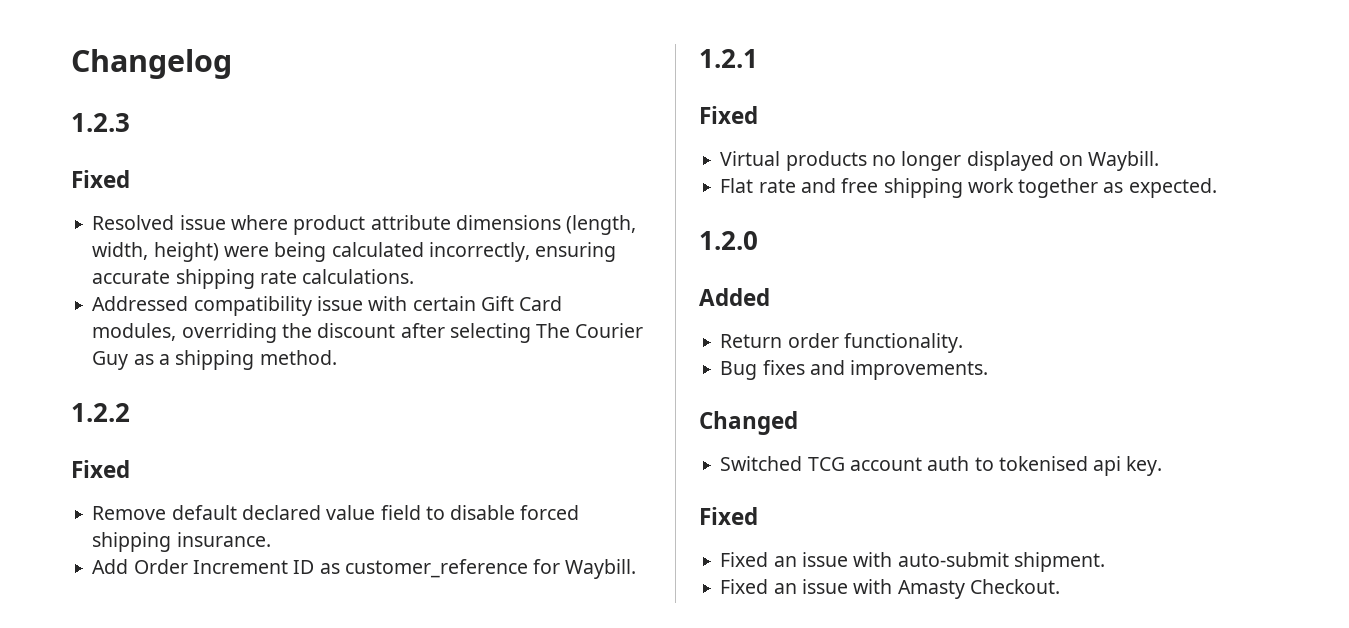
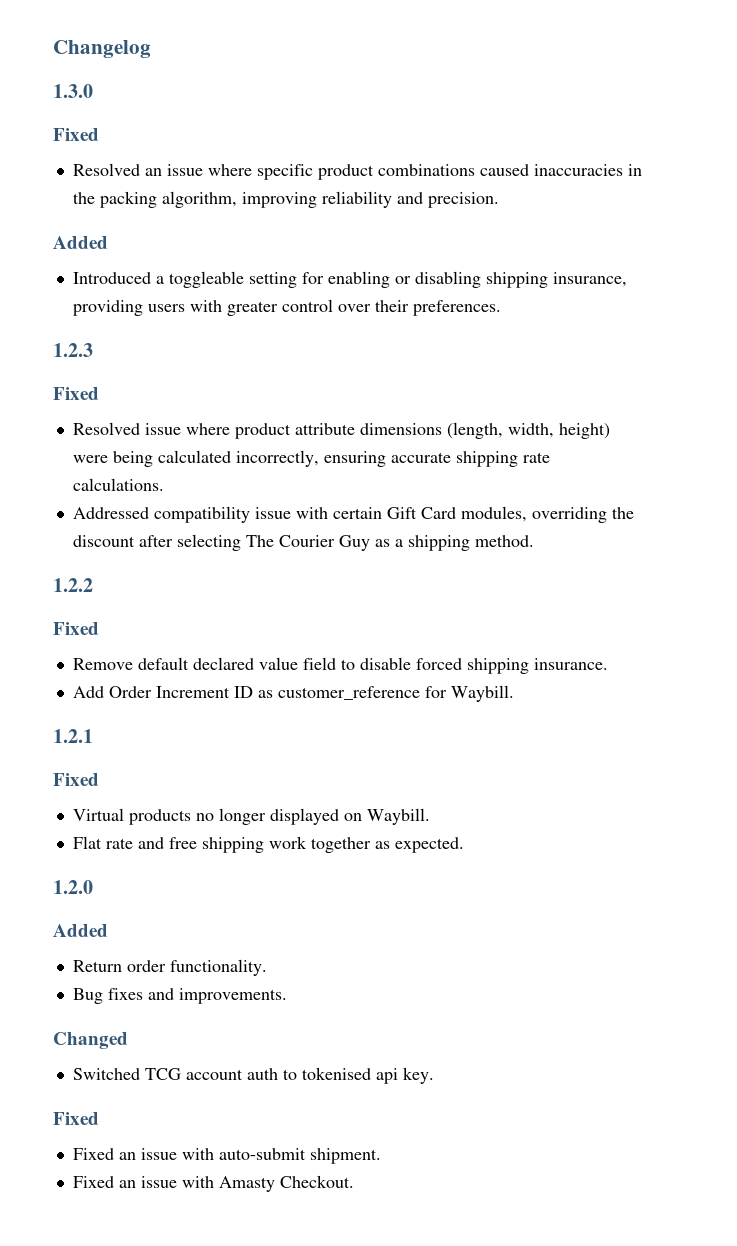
(232, 64) none -> [53,84,93,98] [53,128,99,141] [72,163,642,180] [72,191,499,208] [53,236,108,249] [72,271,627,288] [72,299,501,316] // 1.3.0 // Fixed // Resolved an issue where specific product combinations caused inaccuracies in the packing algorithm, improving reliability and precision. // Added // Introduced a toggleable setting for enabling or disabling shipping insurance, providing users with greater control over their preferences.

